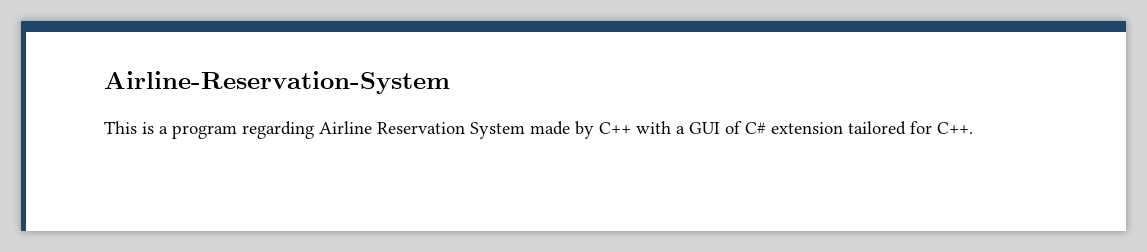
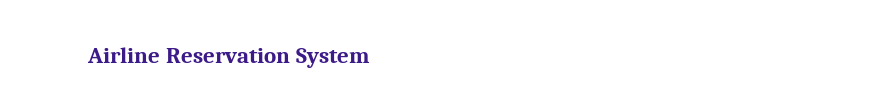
[104,71,450,94] [104,121,973,139] Airline-Reservation-System // This is a program regarding Airline Reservation System made by C++ with a GUI of C# extension tailored for C++. -> [87,47,371,68] Airline Reservation System

